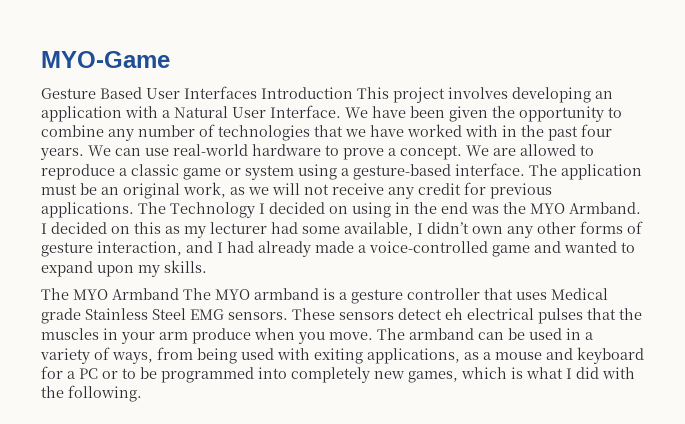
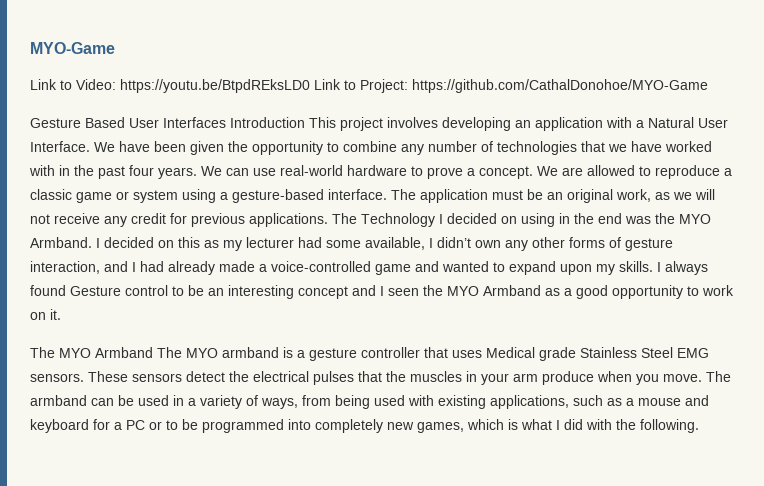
(170, 59) none -> [30,79,708,93] // Link to Video: https://youtu.be/BtpdREksLD0 Link to Project: https://github.com/CathalDonohoe/MYO-Game
(207, 266) none -> [657,261,708,275] [30,285,734,299] [30,309,61,320] I always found Gesture control to be an interesting concept and I seen the MYO Armband as a good opportunity to work on it.
[445,308,463,320] eh -> [229,371,249,382] the
[314,348,460,364] exiting applications, -> [438,395,603,409] existing applications, such

